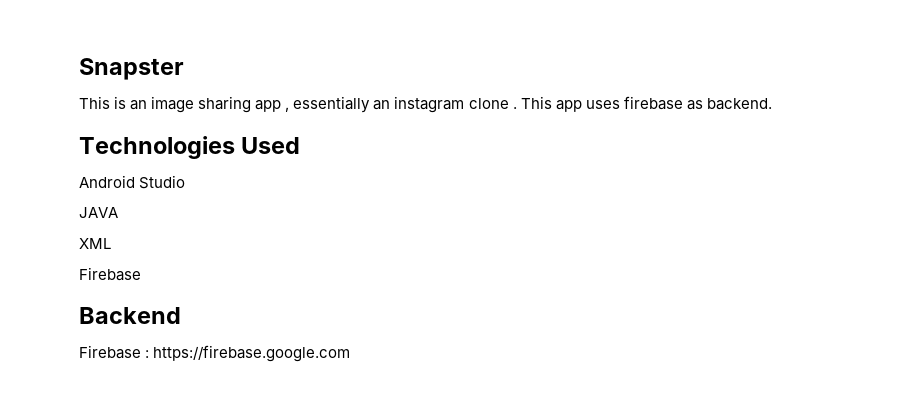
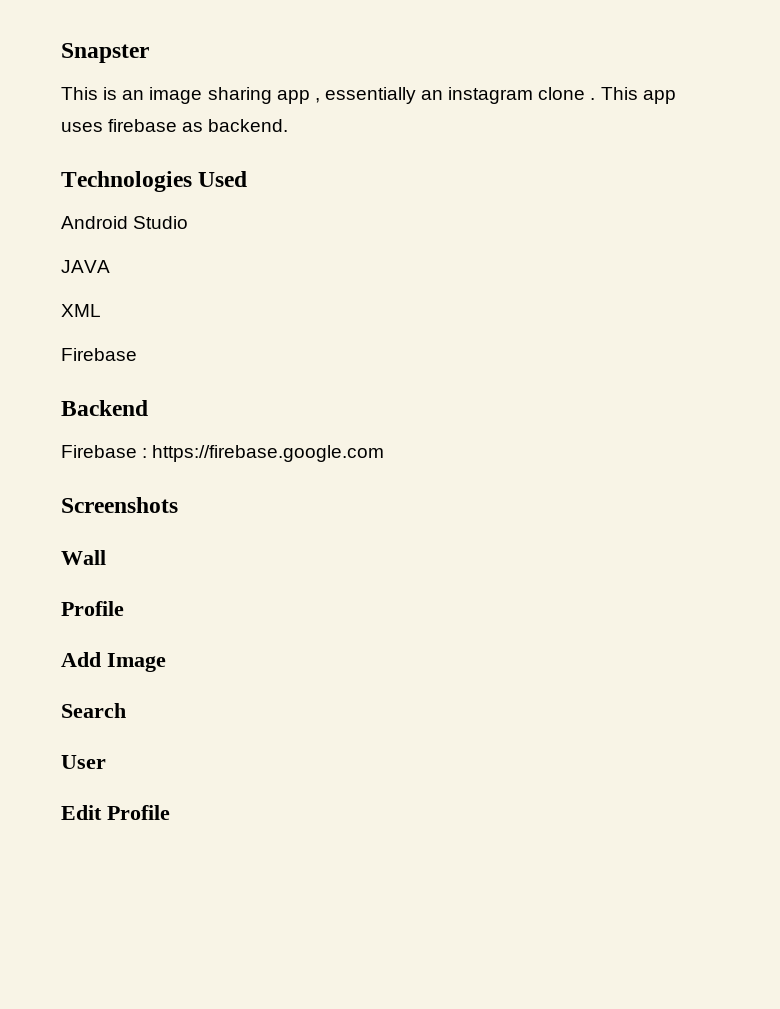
(351, 353) none -> [61,497,178,513] [61,550,106,565] [61,601,124,616] [61,652,166,672] [61,703,126,718] [61,755,106,769] [61,805,170,820] // Screenshots // Wall // Profile // Add Image // Search // User // Edit Profile

